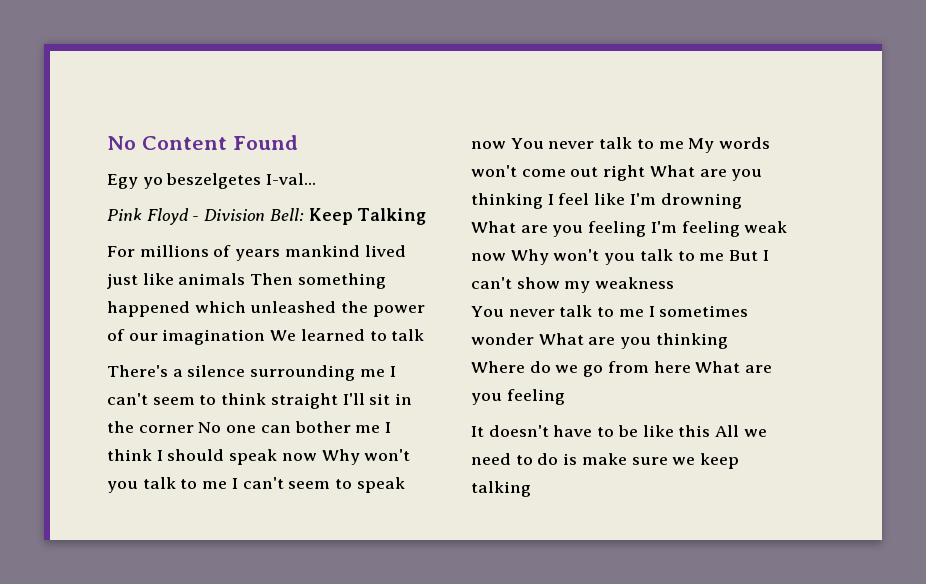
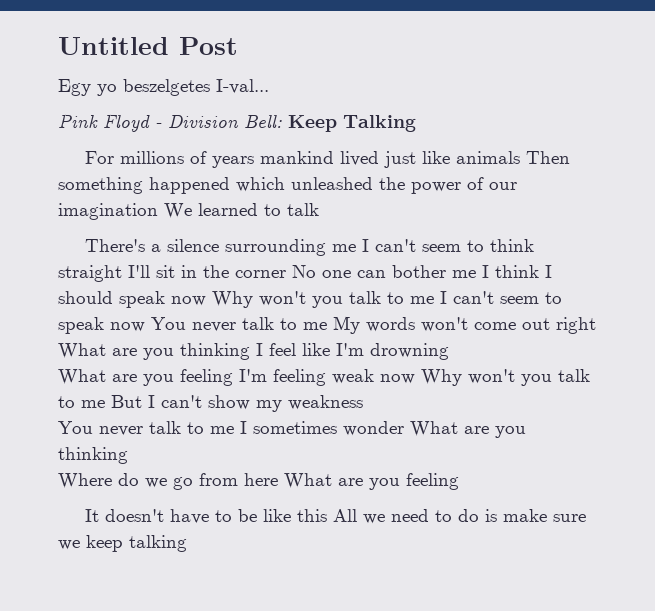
[107,135,298,150] No Content Found -> [58,37,238,55] Untitled Post

